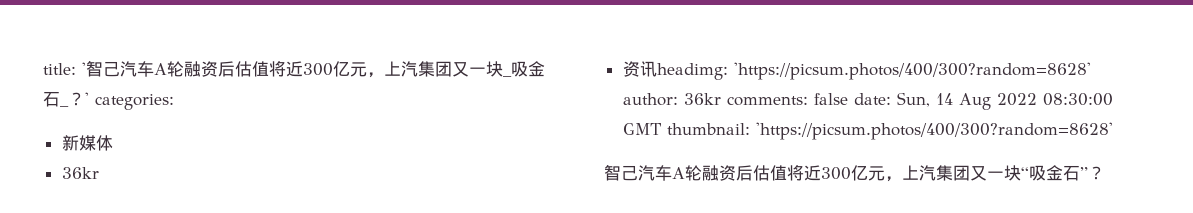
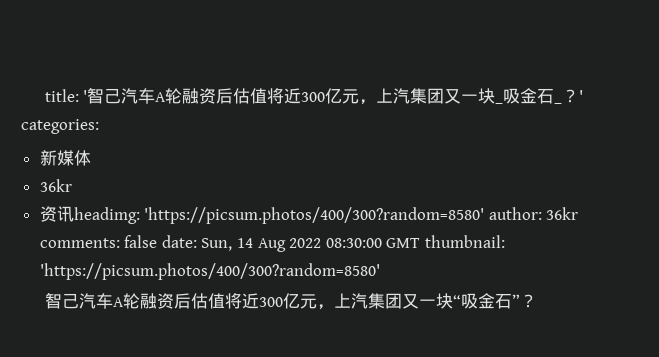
[733,62,1091,80] 'https://picsum.photos/400/300?random=8628' -> [144,207,485,224] 'https://picsum.photos/400/300?random=8580'
[755,122,1113,140] 'https://picsum.photos/400/300?random=8628' -> [39,263,380,280] 'https://picsum.photos/400/300?random=8580'

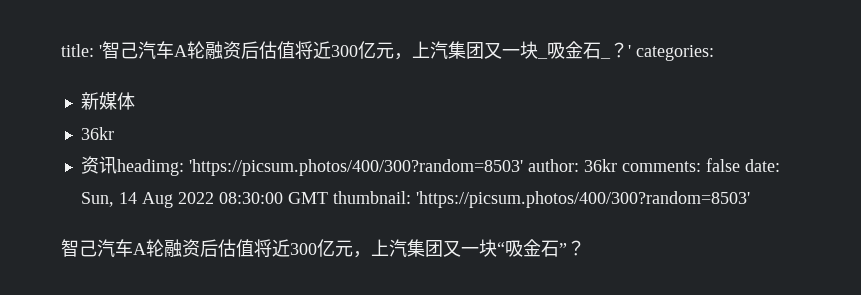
[144,207,485,224] 'https://picsum.photos/400/300?random=8580' -> [188,159,523,176] 'https://picsum.photos/400/300?random=8503'
[39,263,380,280] 'https://picsum.photos/400/300?random=8580' -> [415,191,750,208] 'https://picsum.photos/400/300?random=8503'

